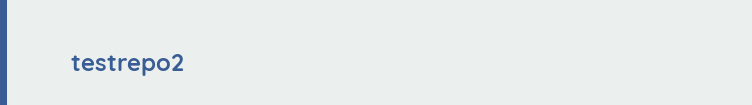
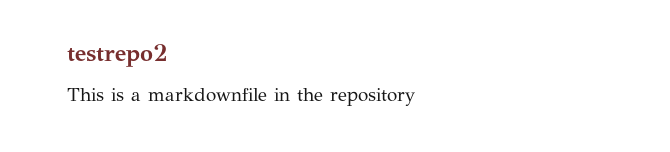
(184, 65) none -> [67,88,415,106] // This is a markdownfile in the repository

